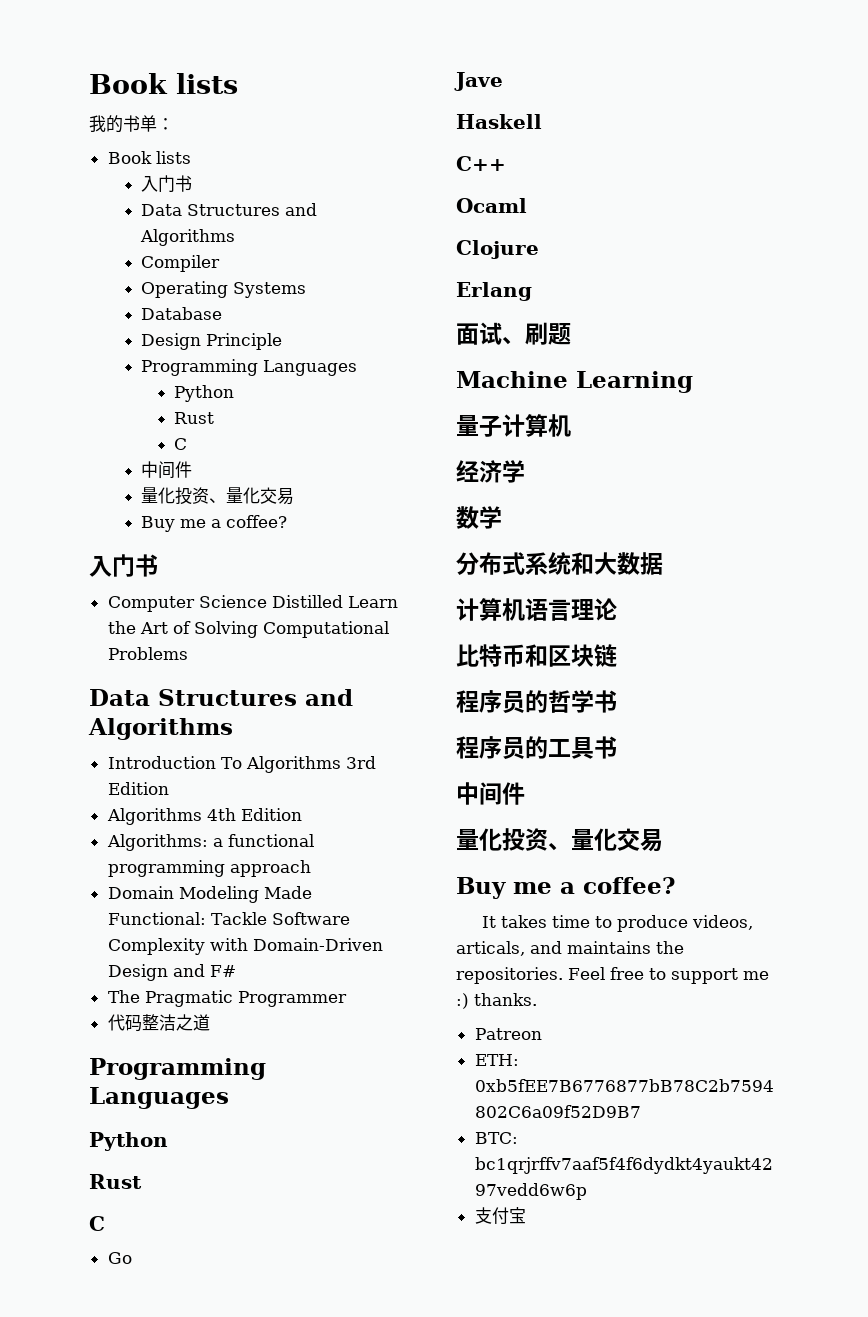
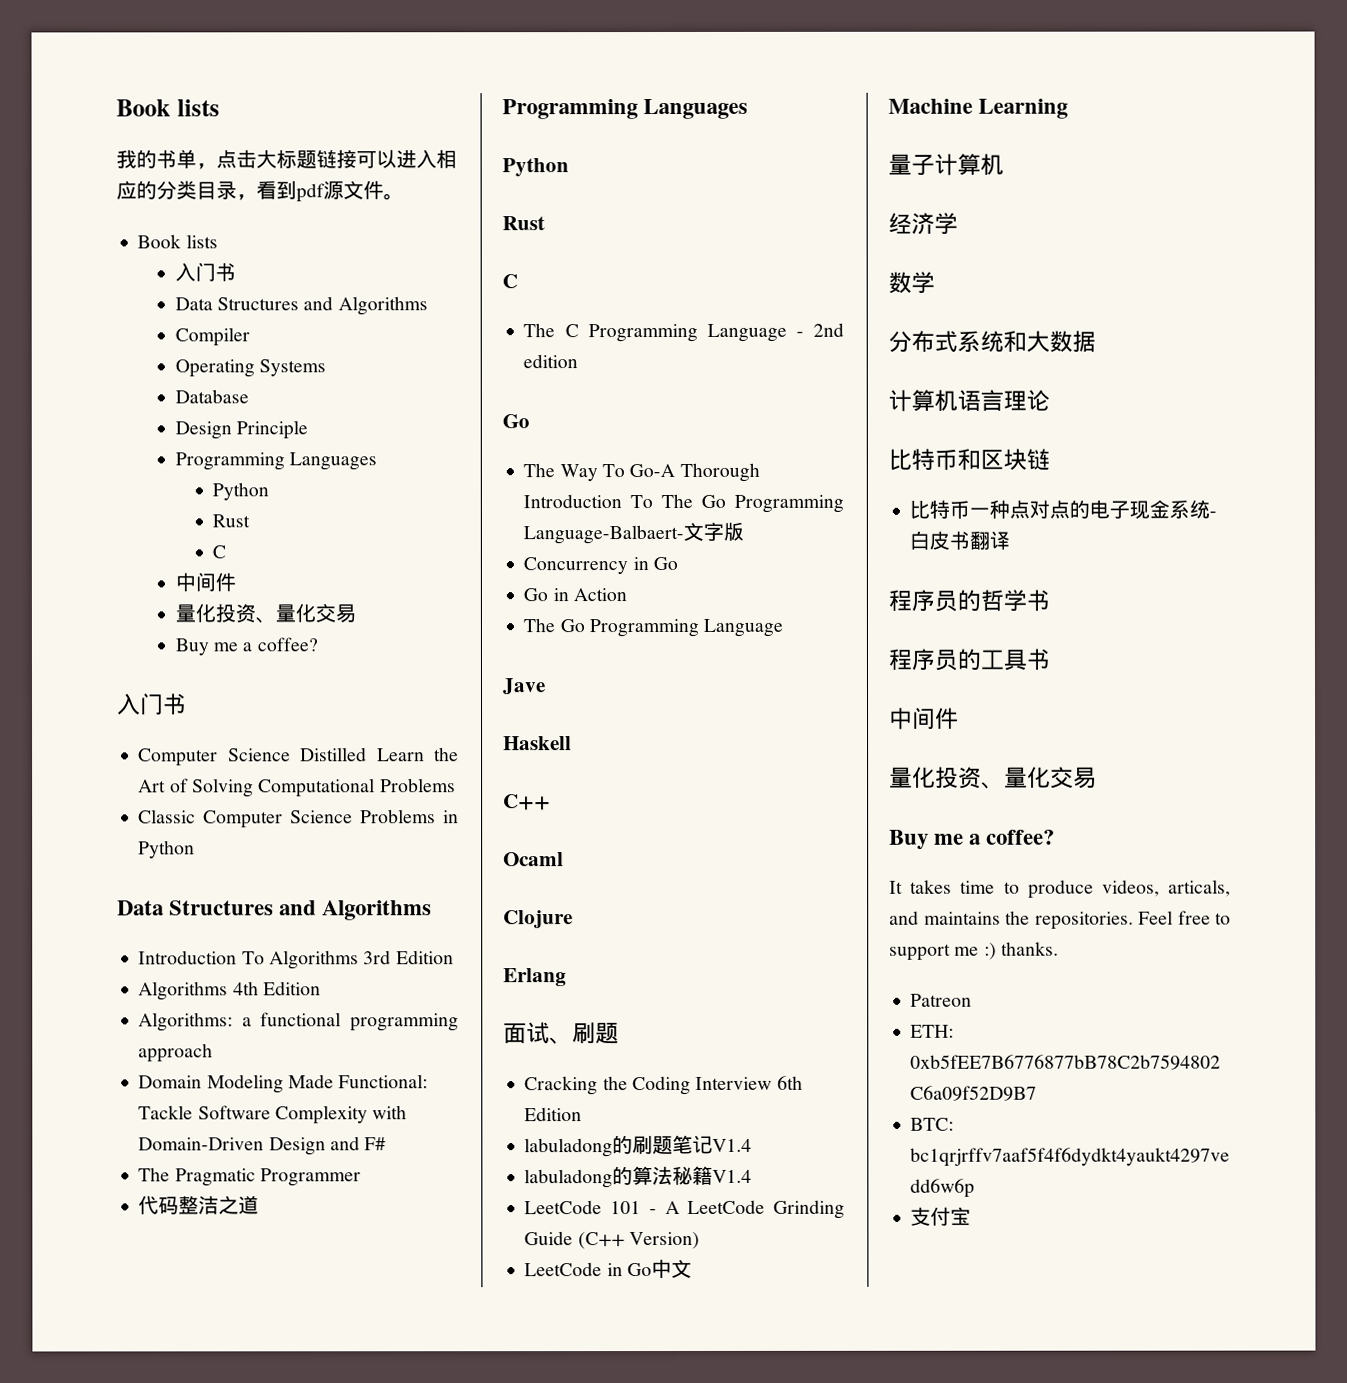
[157,118,174,130] ： -> [196,149,457,170] [116,180,404,203] ，点击大标题链接可以进入相应的分类目录，看到pdf源文件。
(188, 653) none -> [138,809,459,829] [138,840,196,859] // Classic Computer Science Problems in Python
[107,1252,132,1264] Go -> [523,322,844,343] [523,354,579,369] [502,414,530,429] [523,462,760,482] [523,493,844,513] [523,521,745,545] [523,556,678,575] [523,588,627,602] [523,618,784,638] The C Programming Language - 2nd edition // Go // The Way To Go-A Thorough Introduction To The Go Programming Language-Balbaert-文字版 // Concurrency in Go // Go in Action // The Go Programming Language
(571, 334) none -> [524,1075,803,1096] [524,1107,583,1122] [524,1134,753,1158] [524,1165,753,1189] [524,1199,845,1219] [524,1231,700,1250] [524,1258,692,1279] // Cracking the Coding Interview 6th Edition // labuladong的刷题笔记V1.4 // labuladong的算法秘籍V1.4 // LeetCode 101 - A LeetCode Grinding Guide (C++ Version) // LeetCode in Go中文
(617, 655) none -> [909,499,1218,520] [909,530,1011,550] // 比特币一种点对点的电子现金系统-白皮书翻译

